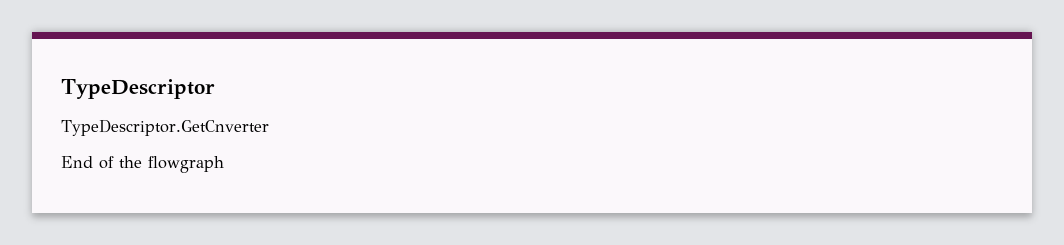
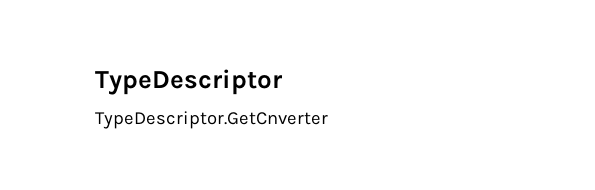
[61,156,224,173] // End of the flowgraph -> (328, 120) none

